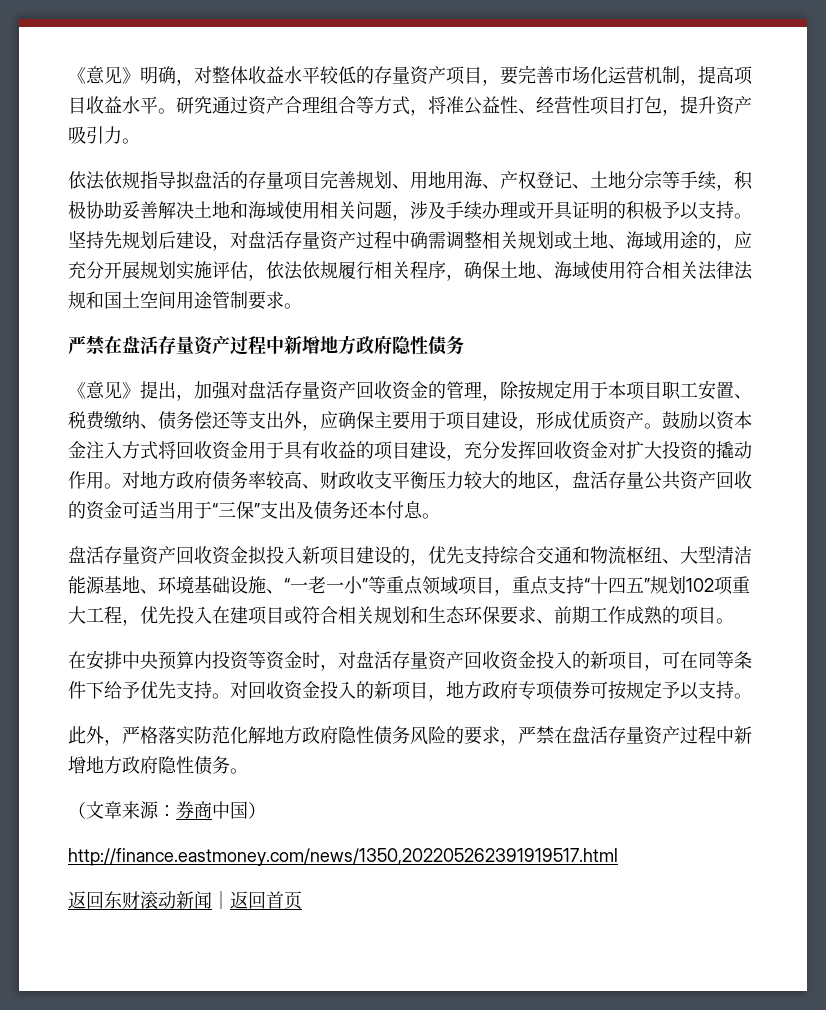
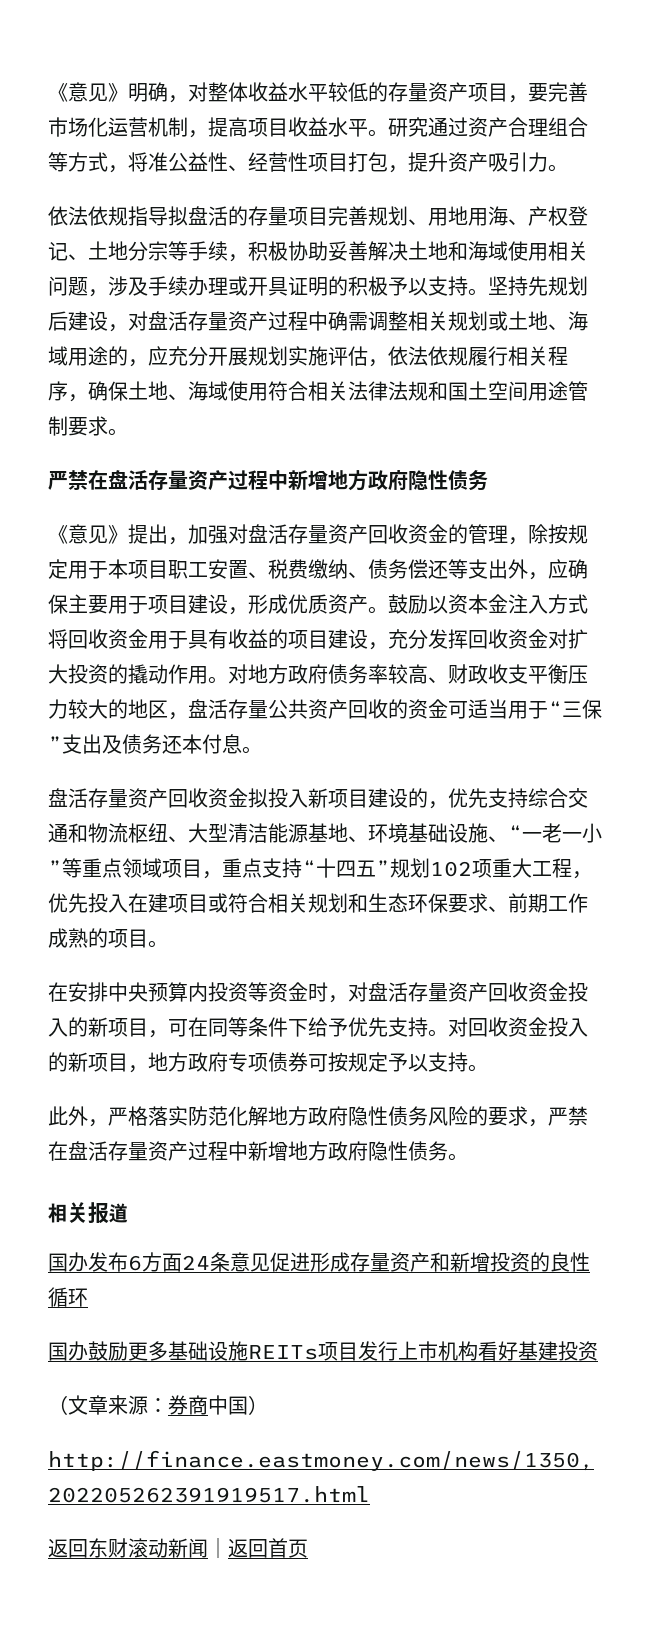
(248, 771) none -> [48,1202,128,1224] [48,1252,590,1272] [48,1287,88,1307] [48,1341,598,1361] // 相关报道 // 国办发布6方面24条意见促进形成存量资产和新增投资的良性循环 // 国办鼓励更多基础设施REITs项目发行上市机构看好基建投资

